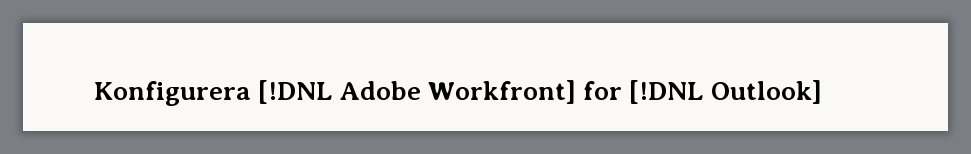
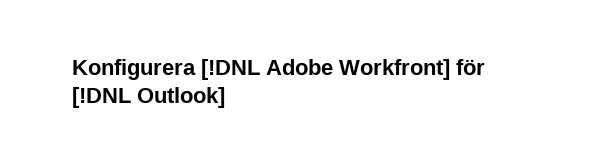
[583,81,623,100] for -> [456,59,485,75] för

